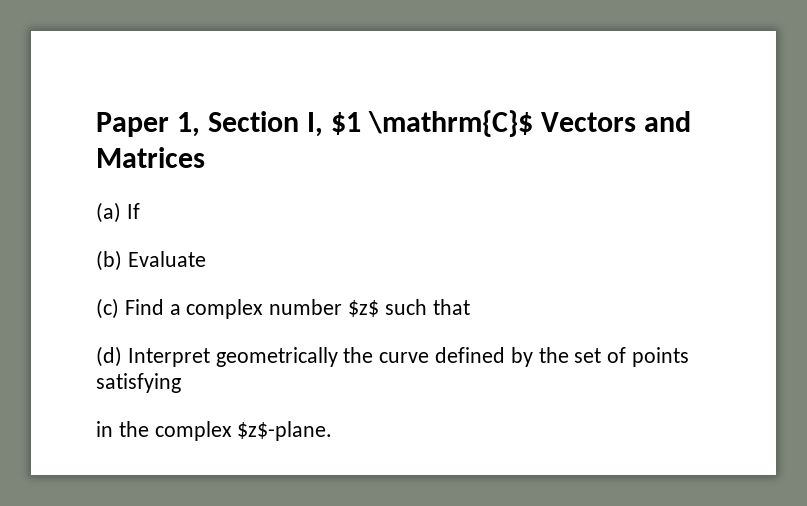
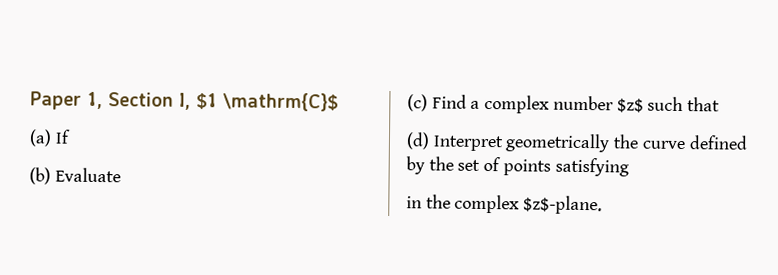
[540,111,691,132] [96,147,205,168] Vectors and Matrices -> (339, 102) none

